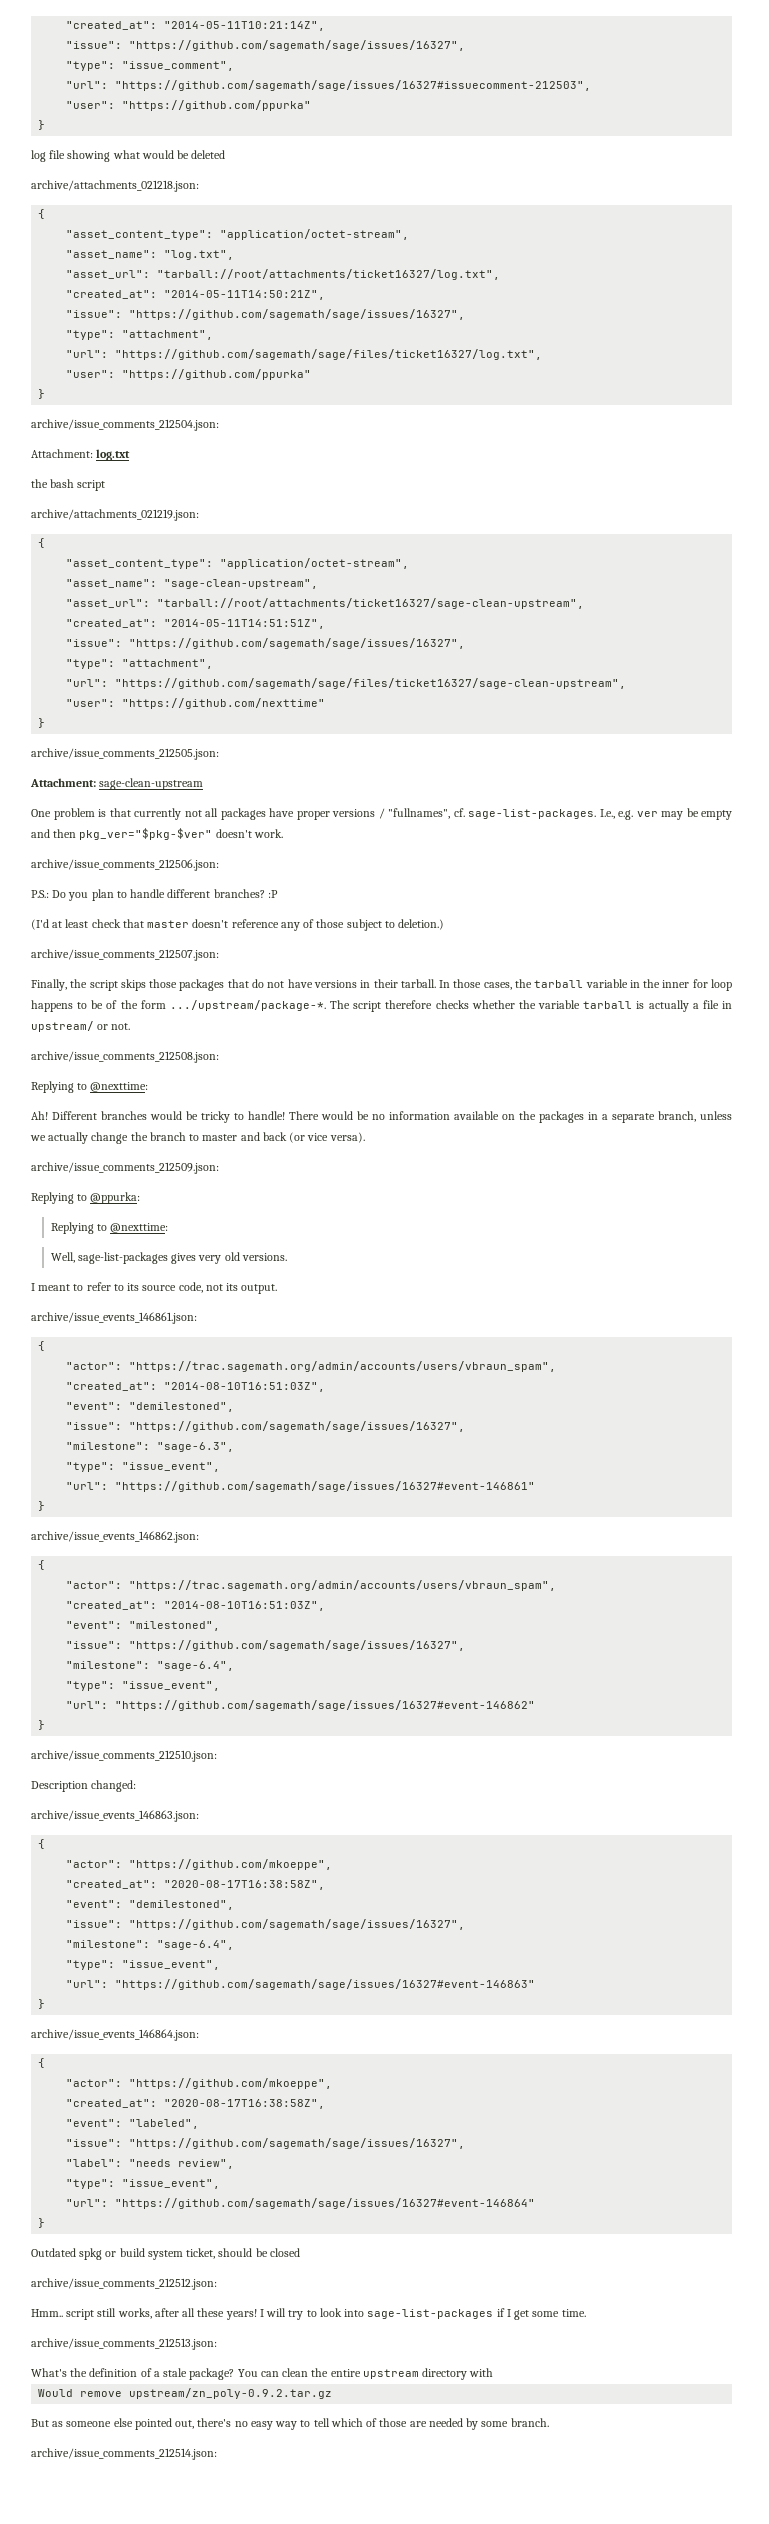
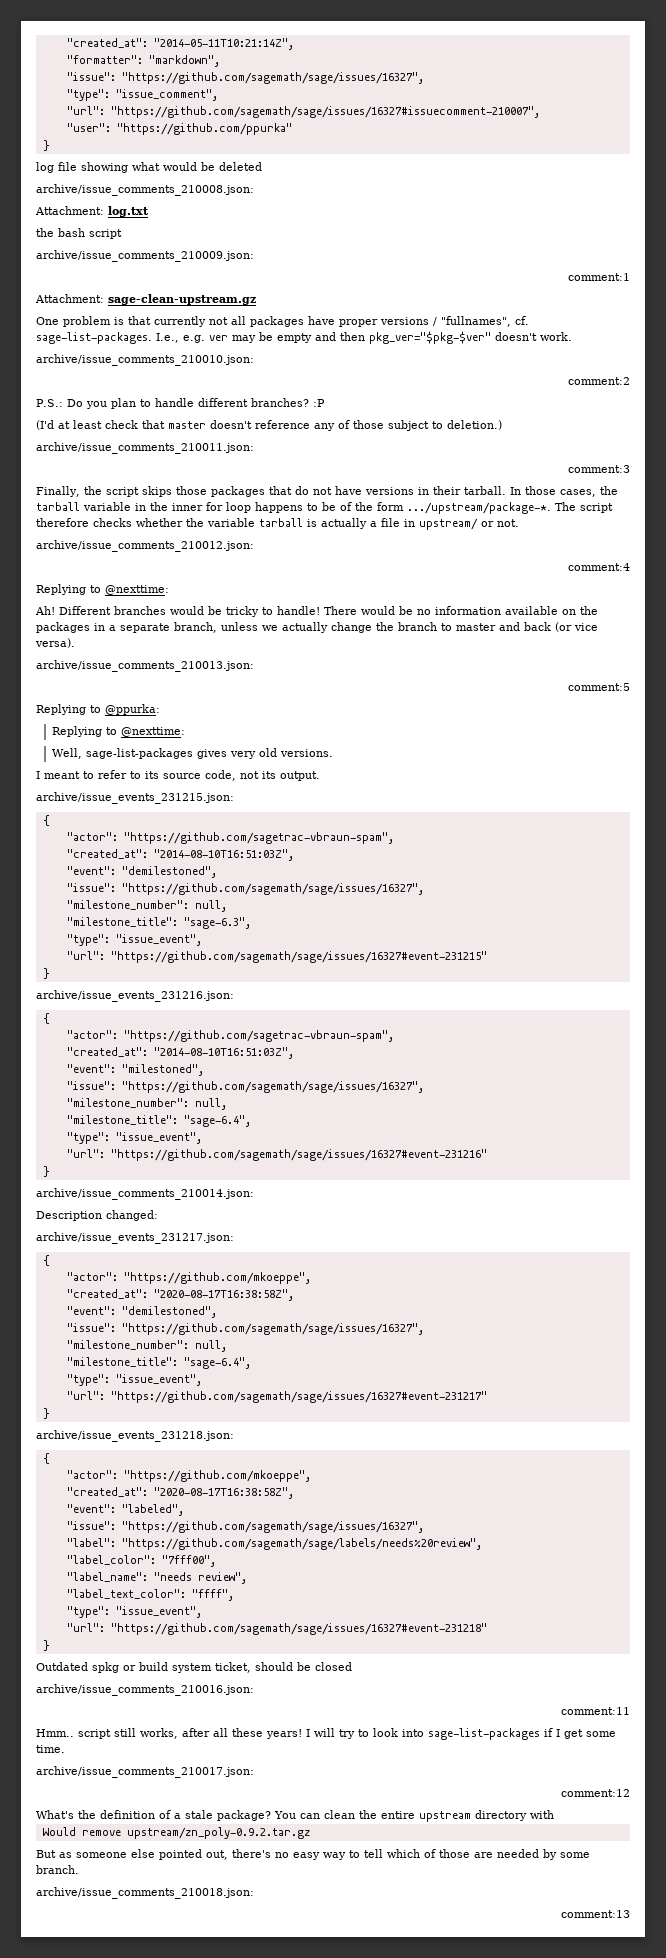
(326, 26) none -> [66,55,220,67] // "formatter": "markdown",
[115,80,592,91] "https://github.com/sagemath/sage/issues/16327#issuecomment-212503", -> [110,106,540,118] "https://github.com/sagemath/sage/issues/16327#issuecomment-210007",
[31,180,199,192] [38,209,46,219] [66,229,410,240] [66,250,235,260] [66,269,501,280] [66,290,326,300] [66,309,466,320] [66,330,214,340] [66,349,543,360] [66,369,312,380] [38,389,46,399] [31,419,219,431] archive/attachments_021218.json: // { // "asset_content_type": "application/octet-stream", // "asset_name": "log.txt", // "asset_url": "tarball://root/attachments/ticket16327/log.txt", // "created_at": "2014-05-11T14:50:21Z", // "issue": "https://github.com/sagemath/sage/issues/16327", // "type": "attachment", // "url": "https://github.com/sagemath/sage/files/ticket16327/log.txt", // "user": "https://github.com/ppurka" // } // archive/issue_comments_212504.json: -> [36,184,254,196] archive/issue_comments_210008.json:
[31,509,199,521] [38,538,46,548] [66,558,410,569] [66,579,319,589] [66,598,585,609] [66,619,326,629] [66,638,466,649] [66,659,214,669] [66,678,627,689] [66,698,326,709] [38,718,46,728] [31,748,219,760] [30,778,204,790] archive/attachments_021219.json: // { // "asset_content_type": "application/octet-stream", // "asset_name": "sage-clean-upstream", // "asset_url": "tarball://root/attachments/ticket16327/sage-clean-upstream", // "created_at": "2014-05-11T14:51:51Z", // "issue": "https://github.com/sagemath/sage/issues/16327", // "type": "attachment", // "url": "https://github.com/sagemath/sage/files/ticket16327/sage-clean-upstream", // "user": "https://github.com/nexttime" // } // archive/issue_comments_212505.json: // Attachment: sage-clean-upstream -> [36,250,254,262] [568,273,630,281] [35,294,256,305] archive/issue_comments_210009.json: // comment:1 // Attachment: sage-clean-upstream.gz
[31,859,219,871] archive/issue_comments_212506.json: -> [36,354,254,366] [568,377,630,385] archive/issue_comments_210010.json: // comment:2
[31,949,219,961] archive/issue_comments_212507.json: -> [36,442,254,454] [568,465,630,473] archive/issue_comments_210011.json: // comment:3
[31,1051,219,1063] archive/issue_comments_212508.json: -> [36,540,254,552] [568,563,630,571] archive/issue_comments_210012.json: // comment:4
[31,1162,219,1174] archive/issue_comments_212509.json: -> [36,660,254,672] [568,683,630,691] archive/issue_comments_210013.json: // comment:5
[31,1312,197,1324] [38,1341,46,1351] [66,1361,557,1372] archive/issue_events_146861.json: // { // "actor": "https://trac.sagemath.org/admin/accounts/users/vbraun_spam", -> [36,792,234,804] [42,815,50,826] [66,832,394,844] archive/issue_events_231215.json: // { // "actor": "https://github.com/sagetrac-vbraun-spam",
[66,1442,151,1450] "milestone": -> [66,900,227,912] [66,917,178,927] "milestone_number": null, // "milestone_title":
[115,1481,536,1492] [38,1501,46,1511] [31,1531,199,1543] [38,1560,46,1570] [66,1580,557,1591] "https://github.com/sagemath/sage/issues/16327#event-146861" // } // archive/issue_events_146862.json: // { // "actor": "https://trac.sagemath.org/admin/accounts/users/vbraun_spam", -> [110,951,487,963] [42,968,50,979] [36,990,234,1002] [42,1013,50,1024] [66,1030,394,1042] "https://github.com/sagemath/sage/issues/16327#event-231215" // } // archive/issue_events_231216.json: // { // "actor": "https://github.com/sagetrac-vbraun-spam",
[66,1661,235,1671] [66,1681,221,1691] [66,1700,536,1711] [38,1720,46,1730] [31,1750,217,1762] "milestone": "sage-6.4", // "type": "issue_event", // "url": "https://github.com/sagemath/sage/issues/16327#event-146862" // } // archive/issue_comments_212510.json: -> [66,1098,227,1110] [66,1115,251,1127] [66,1132,202,1144] [66,1149,487,1161] [42,1166,50,1177] [36,1188,254,1200] "milestone_number": null, // "milestone_title": "sage-6.4", // "type": "issue_event", // "url": "https://github.com/sagemath/sage/issues/16327#event-231216" // } // archive/issue_comments_210014.json:
[31,1810,199,1822] archive/issue_events_146863.json: -> [36,1232,234,1244] archive/issue_events_231217.json:
[66,1940,235,1950] [66,1960,221,1970] [66,1979,536,1990] [38,1999,46,2009] [31,2029,199,2041] "milestone": "sage-6.4", // "type": "issue_event", // "url": "https://github.com/sagemath/sage/issues/16327#event-146863" // } // archive/issue_events_146864.json: -> [66,1340,227,1352] [66,1357,251,1369] [66,1374,202,1386] [66,1391,487,1403] [42,1408,50,1419] [36,1430,234,1442] "milestone_number": null, // "milestone_title": "sage-6.4", // "type": "issue_event", // "url": "https://github.com/sagemath/sage/issues/16327#event-231217" // } // archive/issue_events_231218.json:
(123, 2163) none -> [121,1538,482,1550] [66,1555,216,1567] [66,1572,148,1582] "https://github.com/sagemath/sage/labels/needs%20review", // "label_color": "7fff00", // "label_name":
[66,2179,221,2189] [66,2198,536,2209] // "type": "issue_event", // "url": "https://github.com/sagemath/sage/issues/16327#event-146864" -> [66,1589,234,1601] [66,1606,202,1618] [66,1623,487,1635] // "label_text_color": "ffff", // "type": "issue_event", // "url": "https://github.com/sagemath/sage/issues/16327#event-231218"
[31,2278,217,2290] archive/issue_comments_212512.json: -> [36,1684,254,1696] [561,1707,630,1715] archive/issue_comments_210016.json: // comment:11
[31,2338,217,2350] archive/issue_comments_212513.json: -> [36,1766,254,1778] [561,1789,630,1797] archive/issue_comments_210017.json: // comment:12
[31,2448,217,2460] archive/issue_comments_212514.json: -> [36,1887,254,1899] [561,1910,630,1918] archive/issue_comments_210018.json: // comment:13

